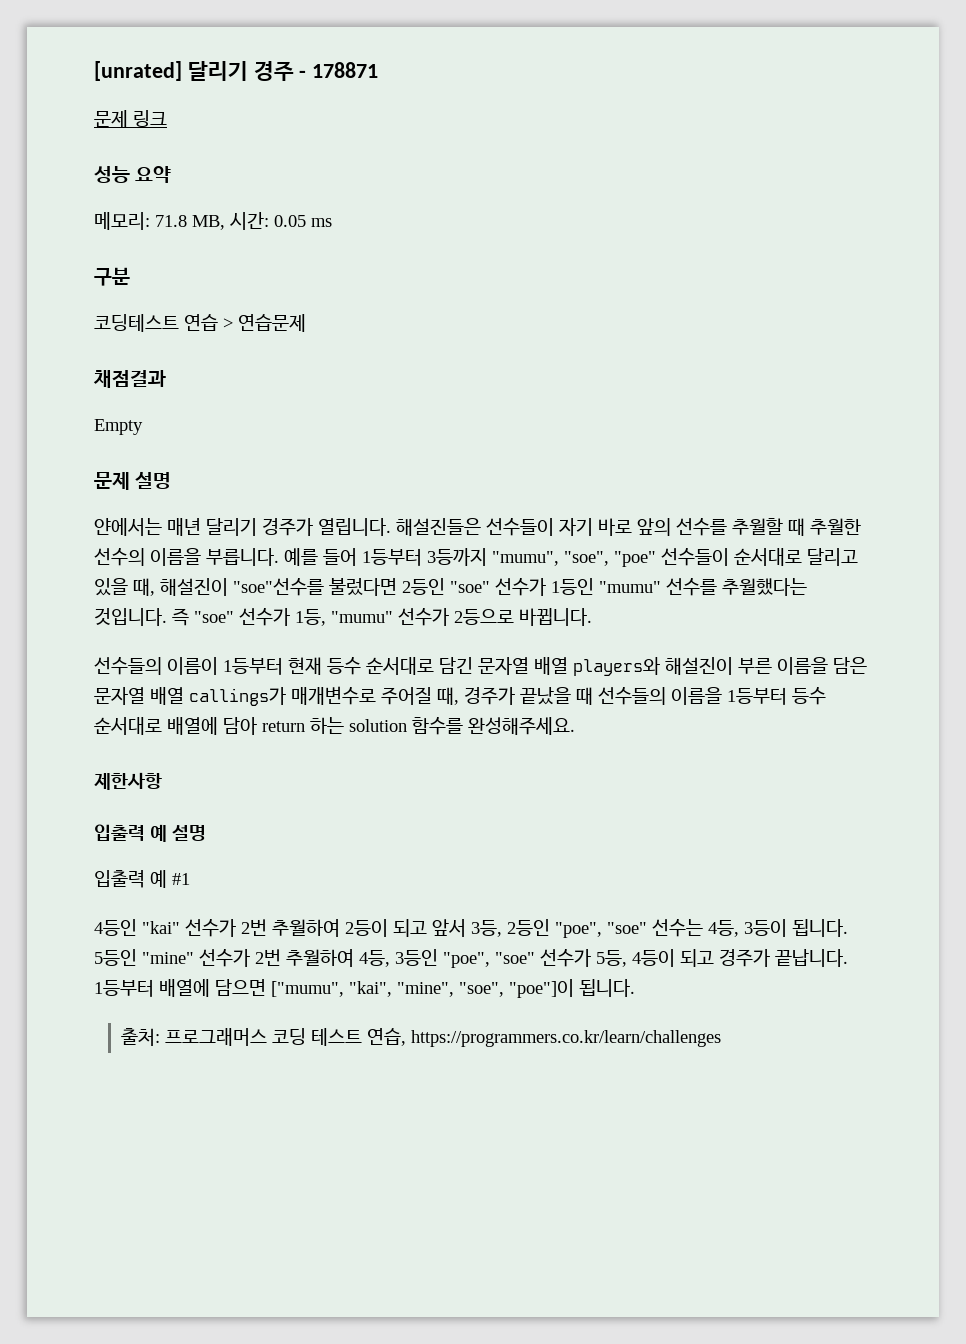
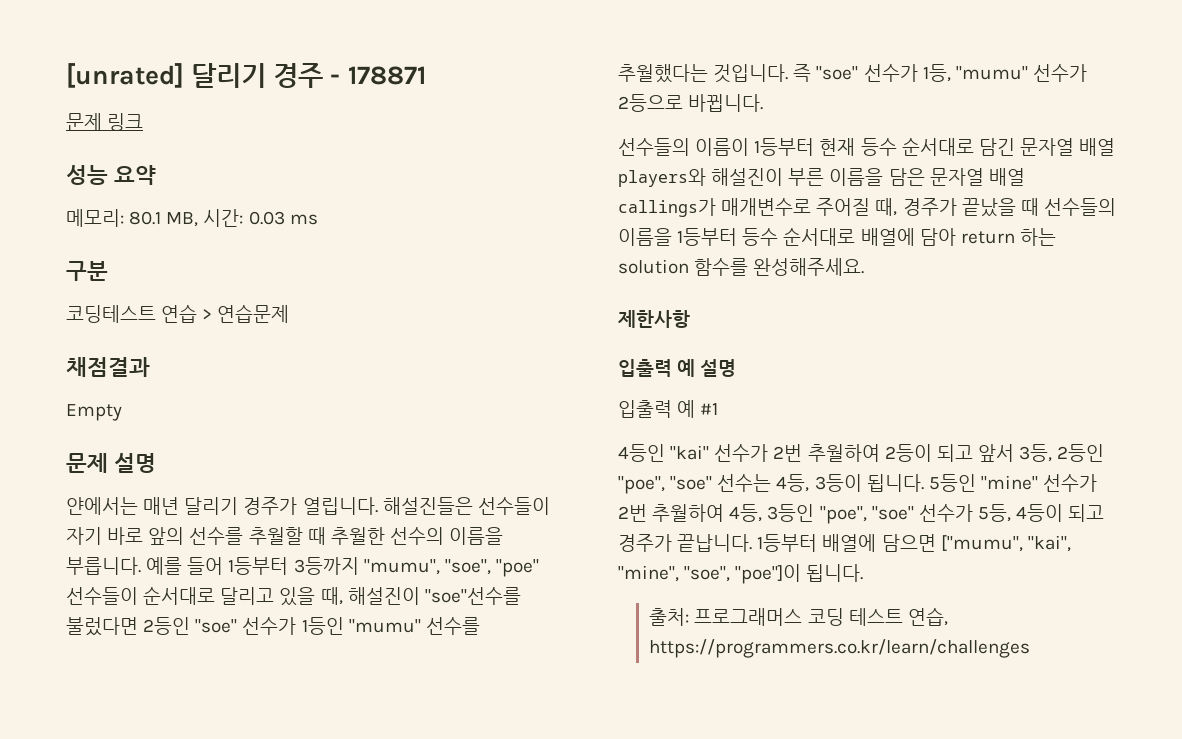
[155,215,187,227] 71.8 -> [129,211,162,225] 80.1
[274,215,306,227] 0.05 -> [248,211,285,225] 0.03

